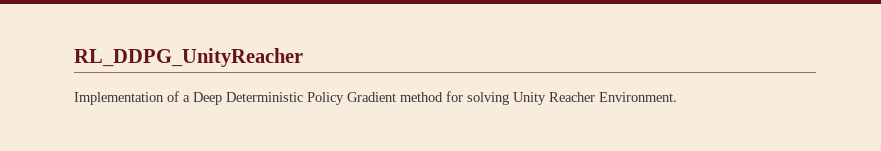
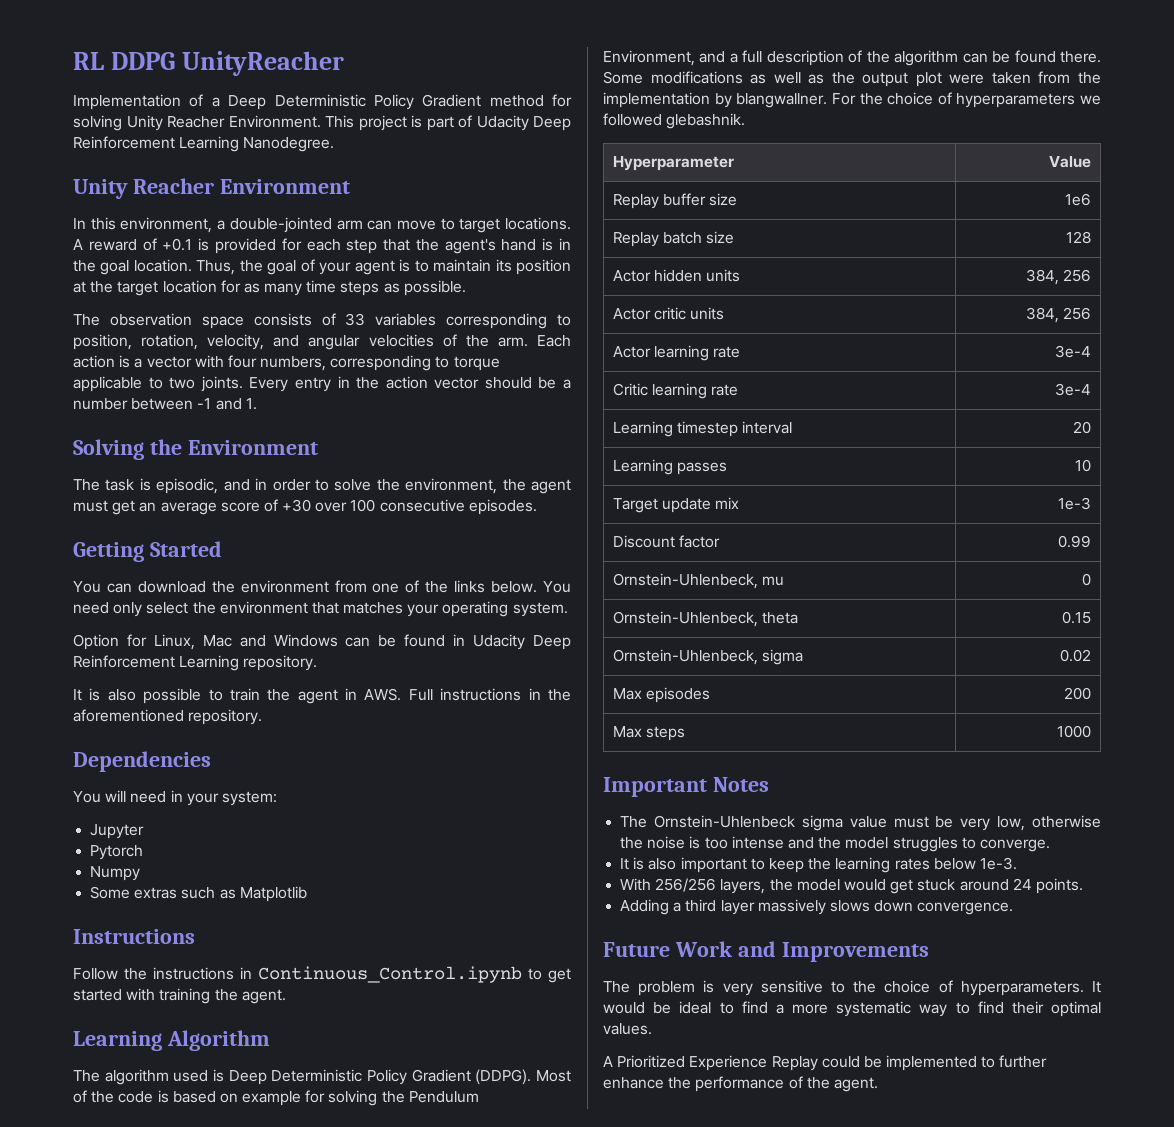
[74,48,303,67] RL_DDPG_UnityReacher -> [73,51,344,76] RL DDPG UnityReacher
(677, 97) none -> [325,115,571,131] [73,136,335,152] [73,178,350,199] [73,217,571,233] [73,238,571,254] [73,259,571,275] [73,280,466,296] [73,313,571,329] [73,334,571,350] [73,355,500,371] [73,376,571,392] [73,398,257,410] [73,439,318,460] [73,478,571,494] [73,499,537,515] [73,541,222,562] [73,580,572,593] [73,601,568,617] [73,634,572,650] [73,655,318,671] [73,688,571,704] [73,709,263,725] [73,751,211,772] [73,790,277,806] [90,824,145,839] [90,845,144,860] [90,866,141,881] [90,886,307,902] [73,929,195,944] [73,966,571,983] [73,988,286,1004] [73,1030,270,1051] [73,1069,571,1085] [73,1090,479,1106] [603,50,1101,66] [603,71,1101,87] [603,92,1101,108] [603,113,746,129] [612,156,734,171] [1049,156,1092,168] [612,193,738,209] [1065,193,1092,206] [612,231,735,247] [1066,231,1092,244] [612,269,741,282] [1025,269,1092,285] [612,307,725,320] [1025,307,1092,323] [612,345,741,361] [1055,345,1092,358] [612,383,739,399] [1055,383,1092,396] [612,421,793,437] [1073,421,1092,434] [612,459,728,475] [1075,459,1092,472] [612,497,740,513] [1058,497,1092,510] [612,535,721,548] [1058,535,1092,548] [612,573,785,589] [1082,573,1092,586] [612,611,799,627] [1062,611,1092,624] [612,649,804,665] [1060,649,1092,662] [612,687,711,703] [1064,687,1092,700] [612,726,686,741] [1057,725,1092,738] [603,777,769,797] [620,815,1101,831] [620,836,1050,852] [620,857,1017,873] [620,878,1083,894] [620,899,1014,915] [603,941,929,962] [603,980,1101,996] [603,1001,1101,1017] [603,1023,652,1035] [603,1055,1048,1071] [603,1076,878,1092] This project is part of Udacity Deep Reinforcement Learning Nanodegree. // Unity Reacher Environment // In this environment, a double-jointed arm can move to target locations. A reward of +0.1 is provided for each step that the agent's hand is in the goal location. Thus, the goal of your agent is to maintain its position at the target location for as many time steps as possible. // The observation space consists of 33 variables corresponding to position, rotation, velocity, and angular velocities of the arm. Each action is a vector with four numbers, corresponding to torque applicable to two joints. Every entry in the action vector should be a number between -1 and 1. // Solving the Environment // The task is episodic, and in order to solve the environment, the agent must get an average score of +30 over 100 consecutive episodes. // Getting Started // You can download the environment from one of the links below. You need only select the environment that matches your operating system. // Option for Linux, Mac and Windows can be found in Udacity Deep Reinforcement Learning repository. // It is also possible to train the agent in AWS. Full instructions in the aforementioned repository. // Dependencies // You will need in your system: // Jupyter // Pytorch // Numpy // Some extras such as Matplotlib // Instructions // Follow the instructions in Continuous_Control.ipynb to get started with training the agent. // Learning Algorithm // The algorithm used is Deep Deterministic Policy Gradient (DDPG). Most of the code is based on example for solving the Pendulum Environment, and a full description of the algorithm can be found there. Some modifications as well as the output plot were taken from the implementation by blangwallner. For the choice of hyperparameters we followed glebashnik. // Hyperparameter | Value // Replay buffer size | 1e6 // Replay batch size | 128 // Actor hidden units | 384, 256 // Actor critic units | 384, 256 // Actor learning rate | 3e-4 // Critic learning rate | 3e-4 // Learning timestep interval | 20 // Learning passes | 10 // Target update mix | 1e-3 // Discount factor | 0.99 // Ornstein-Uhlenbeck, mu | 0 // Ornstein-Uhlenbeck, theta | 0.15 // Ornstein-Uhlenbeck, sigma | 0.02 // Max episodes | 200 // Max steps | 1000 // Important Notes // The Ornstein-Uhlenbeck sigma value must be very low, otherwise the noise is too intense and the model struggles to converge. // It is also important to keep the learning rates below 1e-3. // With 256/256 layers, the model would get stuck around 24 points. // Adding a third layer massively slows down convergence. // Future Work and Improvements // The problem is very sensitive to the choice of hyperparameters. It would be ideal to find a more systematic way to find their optimal values. // A Prioritized Experience Replay could be implemented to further enhance the performance of the agent.

